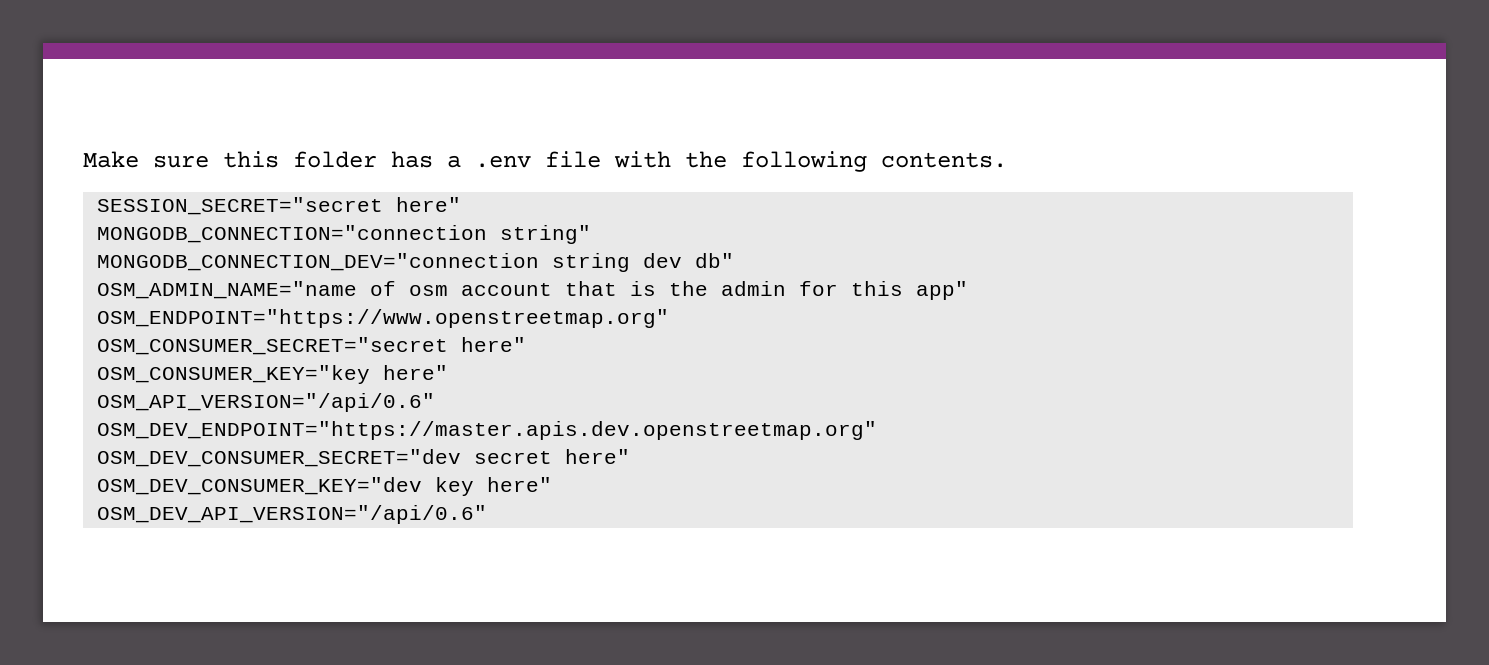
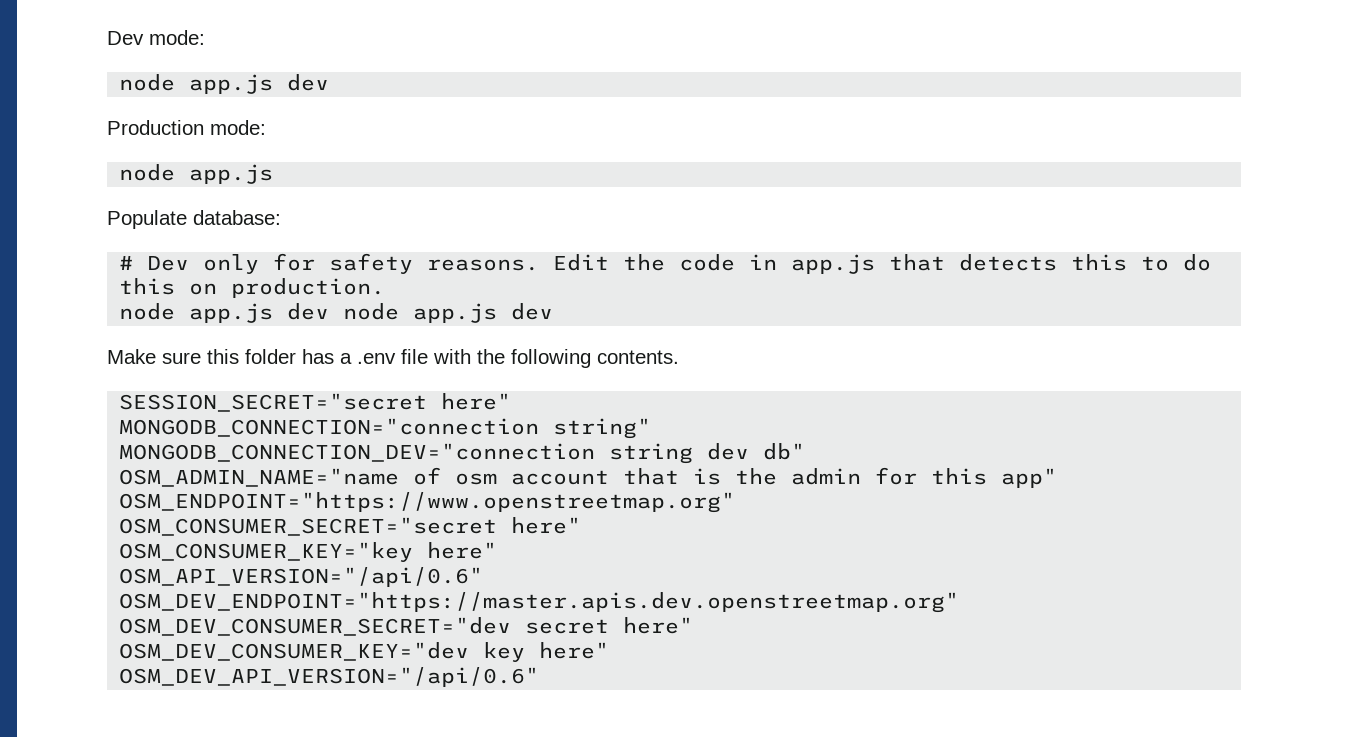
(83, 159) none -> [107,30,205,45] [119,74,330,94] [107,120,266,135] [119,164,274,184] [107,210,281,229] [119,253,1212,274] [119,278,386,298] [119,303,554,323] Dev mode: // node app.js dev // Production mode: // node app.js // Populate database: // # Dev only for safety reasons. Edit the code in app.js that detects this to do this on production. // node app.js dev node app.js dev //

